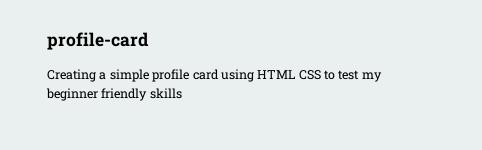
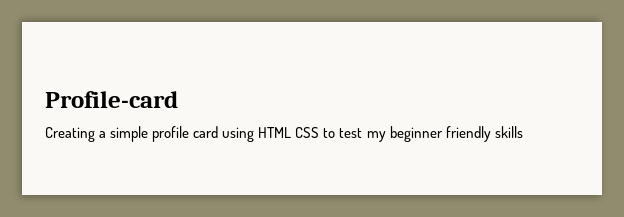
[47,32,149,50] profile-card -> [45,91,178,108] Profile-card

